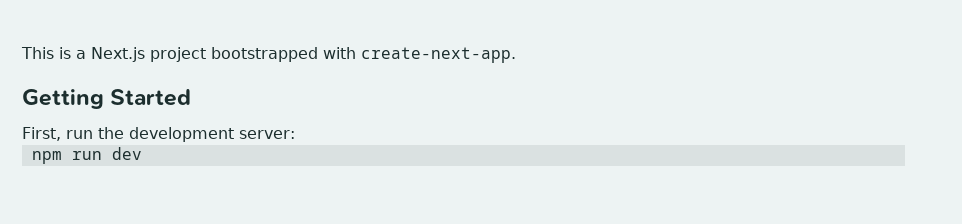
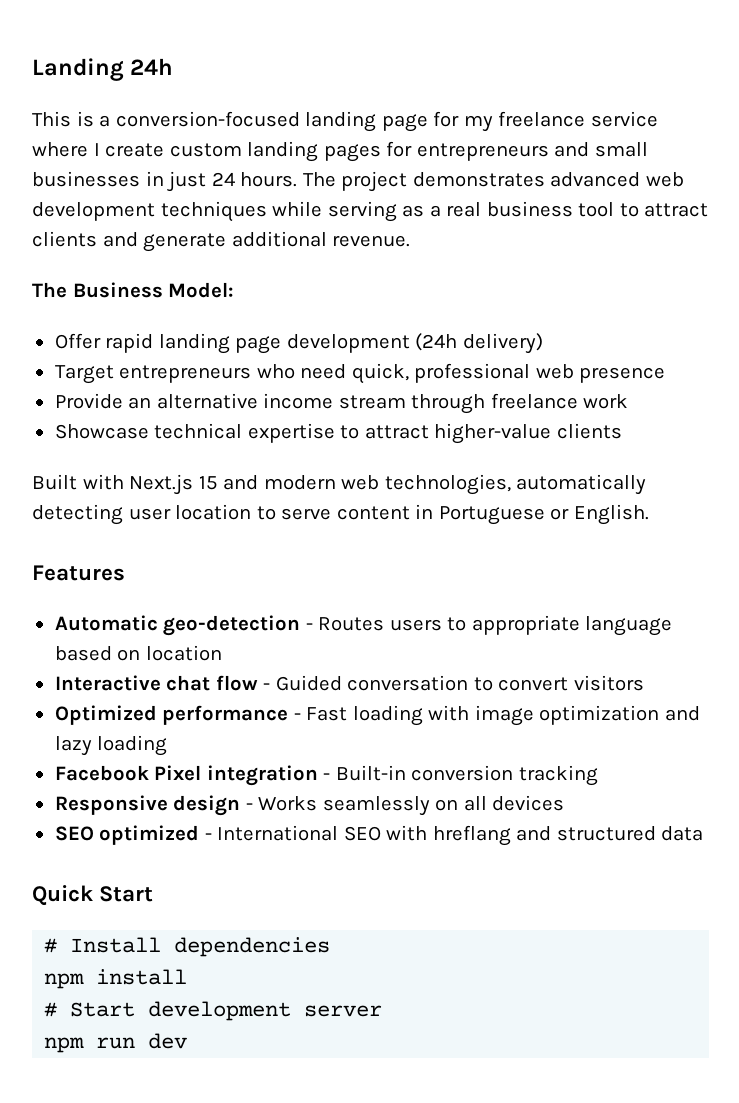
(21, 53) none -> [32,58,174,81] Landing 24h //
[91,47,516,63] [22,89,192,109] [22,127,295,142] Next.js project bootstrapped with create-next-app. // Getting Started // First, run the development server: -> [115,111,658,132] [32,141,648,162] [32,171,684,192] [32,201,709,222] [32,231,411,252] [32,282,235,298] [54,333,543,354] [54,363,666,384] [54,393,629,414] [54,423,622,444] [32,474,647,495] [32,504,649,525] [32,565,125,581] [54,615,673,636] [54,645,222,661] [54,675,644,691] [54,705,700,726] [54,735,168,756] [54,765,598,786] [54,795,565,816] [54,825,704,846] [32,885,154,906] [44,937,331,957] [44,969,188,989] [44,1001,383,1021] conversion-focused landing page for my freelance service where I create custom landing pages for entrepreneurs and small businesses in just 24 hours. The project demonstrates advanced web development techniques while serving as a real business tool to attract clients and generate additional revenue. // The Business Model: // Offer rapid landing page development (24h delivery) // Target entrepreneurs who need quick, professional web presence // Provide an alternative income stream through freelance work // Showcase technical expertise to attract higher-value clients // Built with Next.js 15 and modern web technologies, automatically detecting user location to serve content in Portuguese or English. // Features // Automatic geo-detection - Routes users to appropriate language based on location // Interactive chat flow - Guided conversation to convert visitors // Optimized performance - Fast loading with image optimization and lazy loading // Facebook Pixel integration - Built-in conversion tracking // Responsive design - Works seamlessly on all devices // SEO optimized - International SEO with hreflang and structured data // Quick Start // # Install dependencies // npm install // # Start development server

